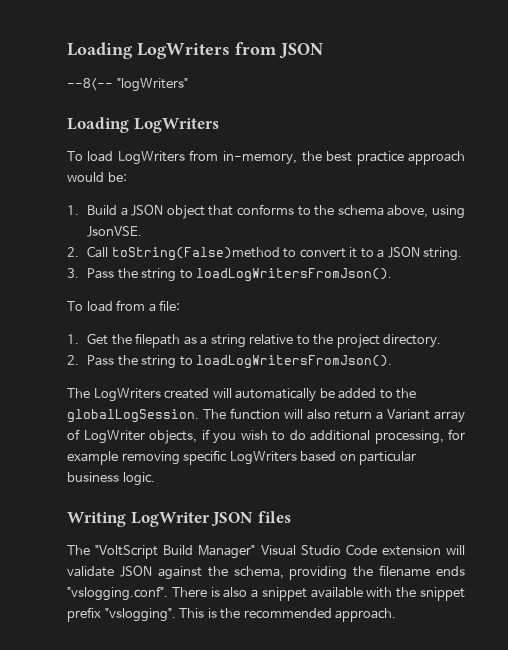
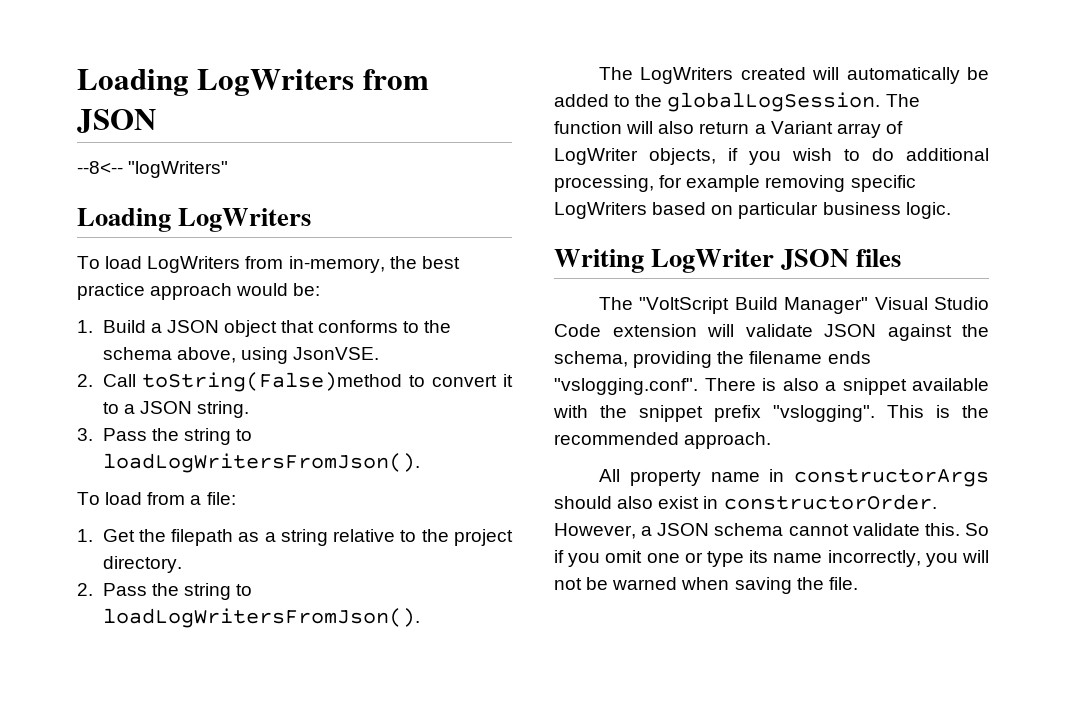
(397, 615) none -> [599,469,990,487] [554,494,937,510] [554,523,989,539] [554,550,989,567] [554,577,858,594] // All property name in constructorArgs should also exist in constructorOrder. However, a JSON schema cannot validate this. So if you omit one or type its name incorrectly, you will not be warned when saving the file.

